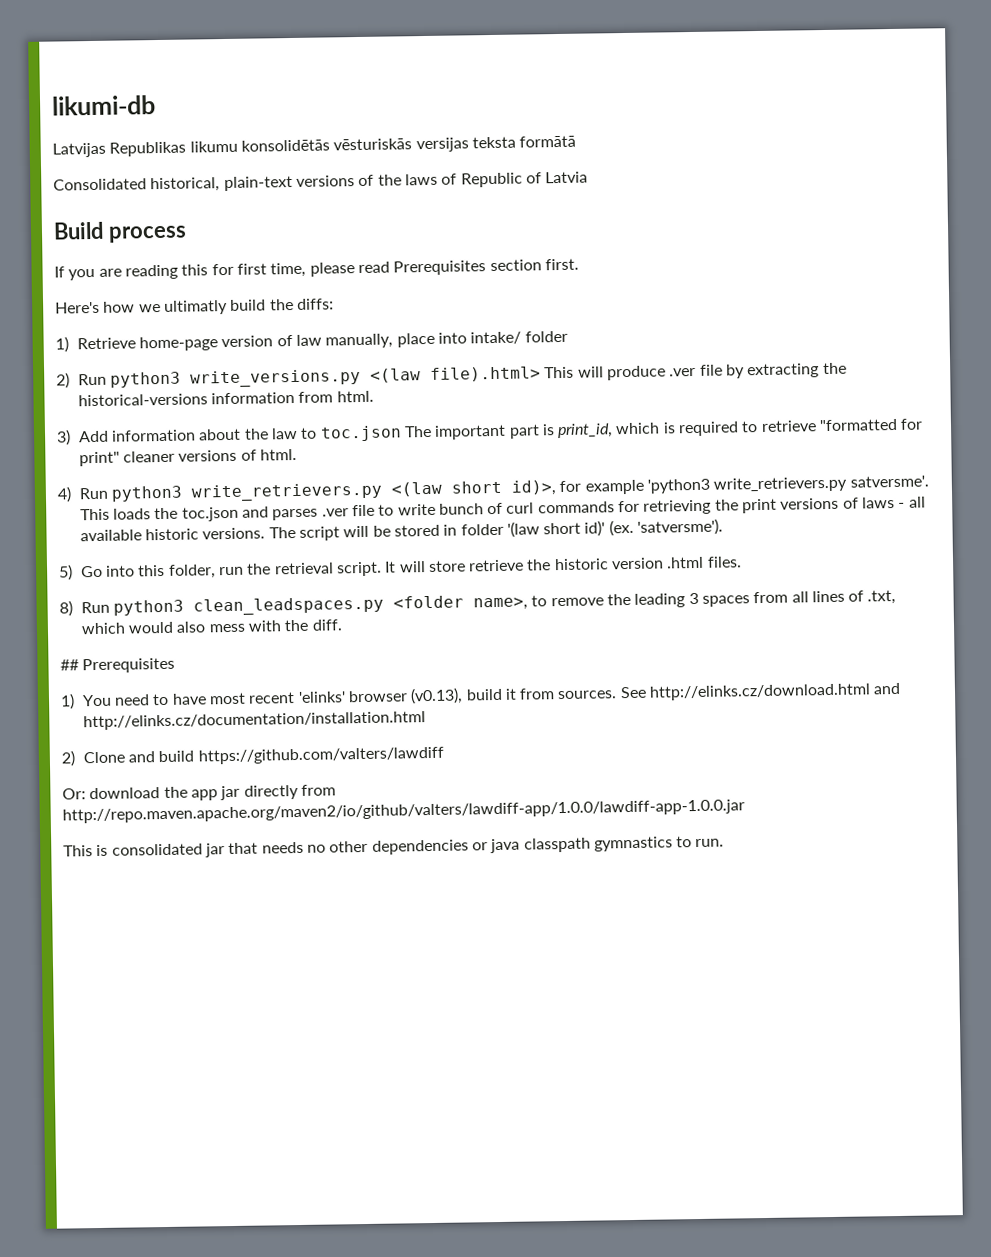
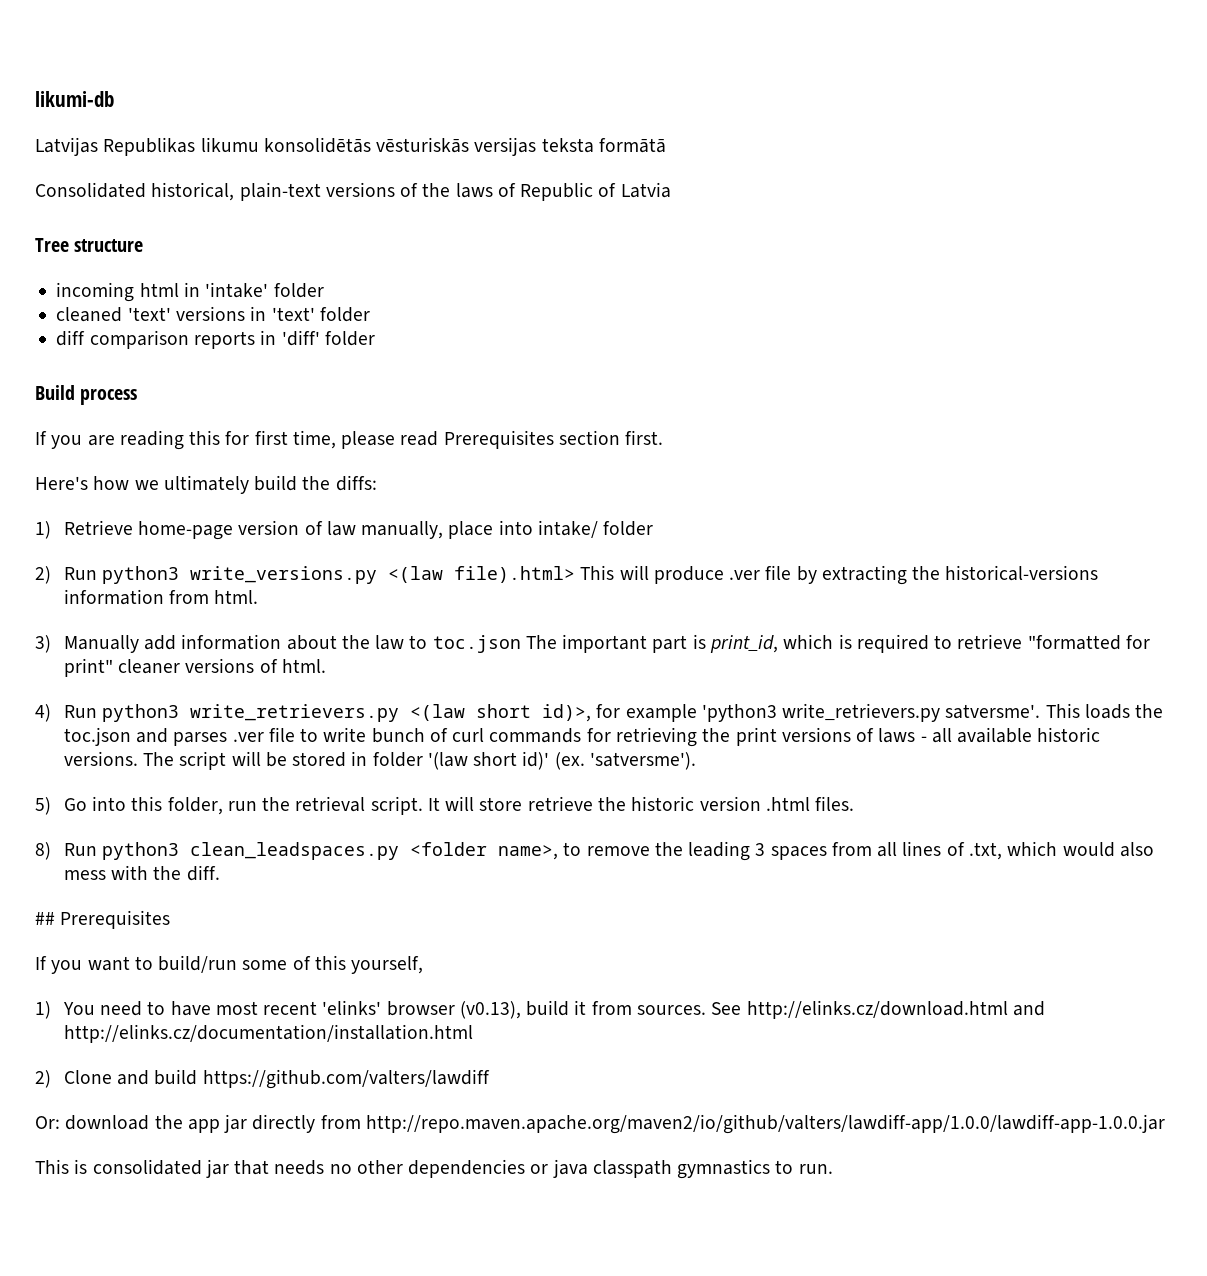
(589, 177) none -> [35,238,144,252] [56,282,324,302] [56,306,370,322] [56,330,375,349] // Tree structure // incoming html in 'intake' folder // cleaned 'text' versions in 'text' folder // diff comparison reports in 'diff' folder
[163,299,228,315] ultimatly -> [163,475,249,494] ultimately
[77,430,109,443] Add -> [63,635,177,653] Manually add
(176, 665) none -> [35,955,424,974] // If you want to build/run some of this yourself,

